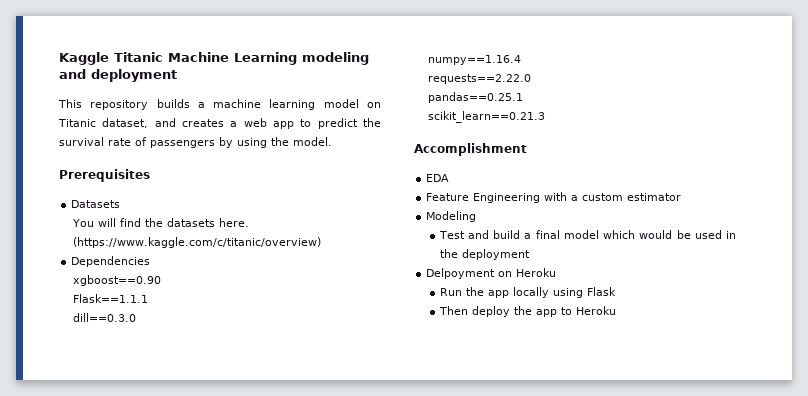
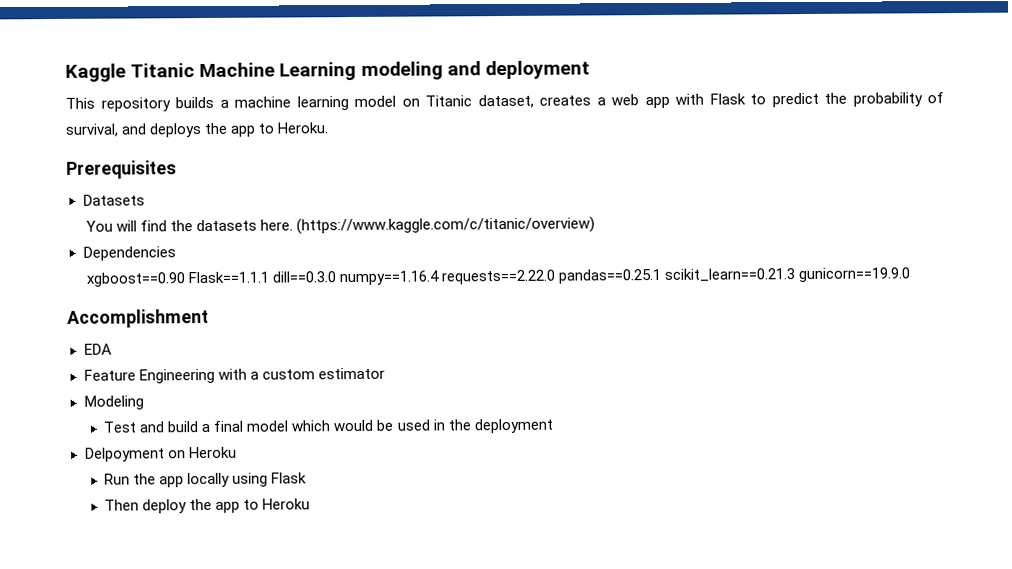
[154,118,176,127] and -> (534, 101) none
(294, 125) none -> [675,93,746,105] with Flask
[59,137,332,148] survival rate of passengers by using the model. -> [852,92,944,107] [65,122,329,138] probability of survival, and deploys the app to Heroku.
(161, 280) // -> (186, 279) none
(148, 298) // -> (269, 277) none
(136, 317) // -> (336, 277) none
(521, 60) // -> (439, 278) none
(531, 79) // -> (555, 277) none
(523, 97) // -> (661, 276) none
(545, 117) none -> [797,267,910,283] gunicorn==19.9.0

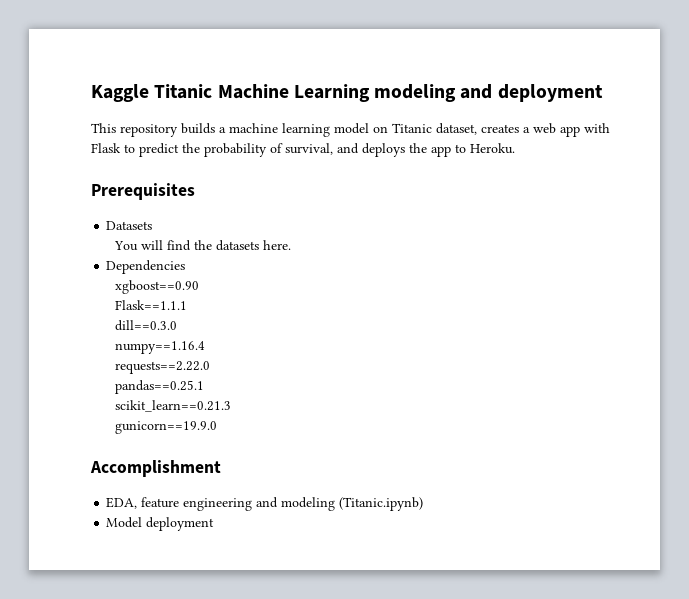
[295,216,595,235] (https://www.kaggle.com/c/titanic/overview) -> (292, 245) none
(186, 279) none -> (200, 287) //
(269, 277) none -> (188, 305) //
(336, 277) none -> (178, 325) //
(439, 278) none -> (206, 347) //
(555, 277) none -> (211, 367) //
(661, 276) none -> (205, 387) //
(795, 275) none -> (232, 406) //
[83,343,112,355] [83,367,385,384] [83,395,144,410] [103,418,553,434] [84,446,237,462] [104,472,308,488] [104,498,311,514] EDA // Feature Engineering with a custom estimator // Modeling // Test and build a final model which would be used in the deployment // Delpoyment on Heroku // Run the app locally using Flask // Then deploy the app to Heroku -> [106,497,424,511] [106,517,215,531] EDA, feature engineering and modeling (Titanic.ipynb) // Model deployment

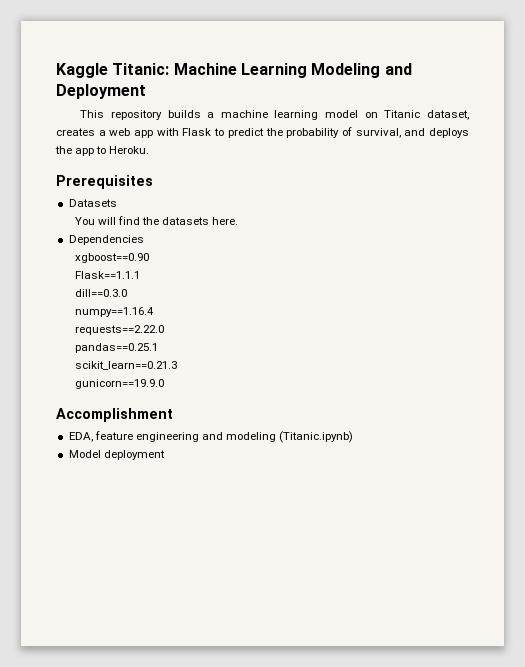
[154,84,213,99] Titanic -> [112,63,170,75] Titanic:
[374,84,603,102] modeling and deployment -> [311,63,412,78] [56,84,146,99] Modeling and Deployment

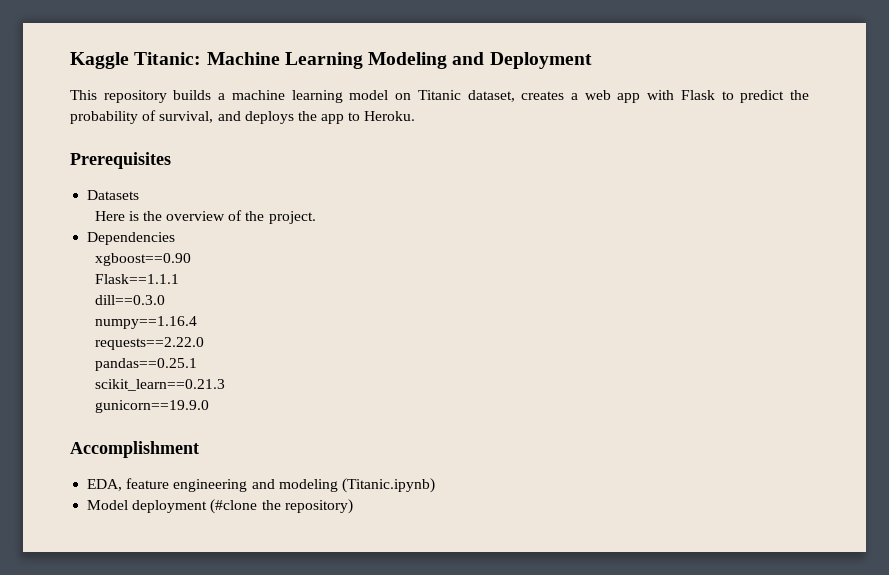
[74,216,239,225] You will find the datasets here. -> [94,210,316,224] Here is the overview of the project.
(165, 455) none -> [210,499,353,514] (#clone the repository)

